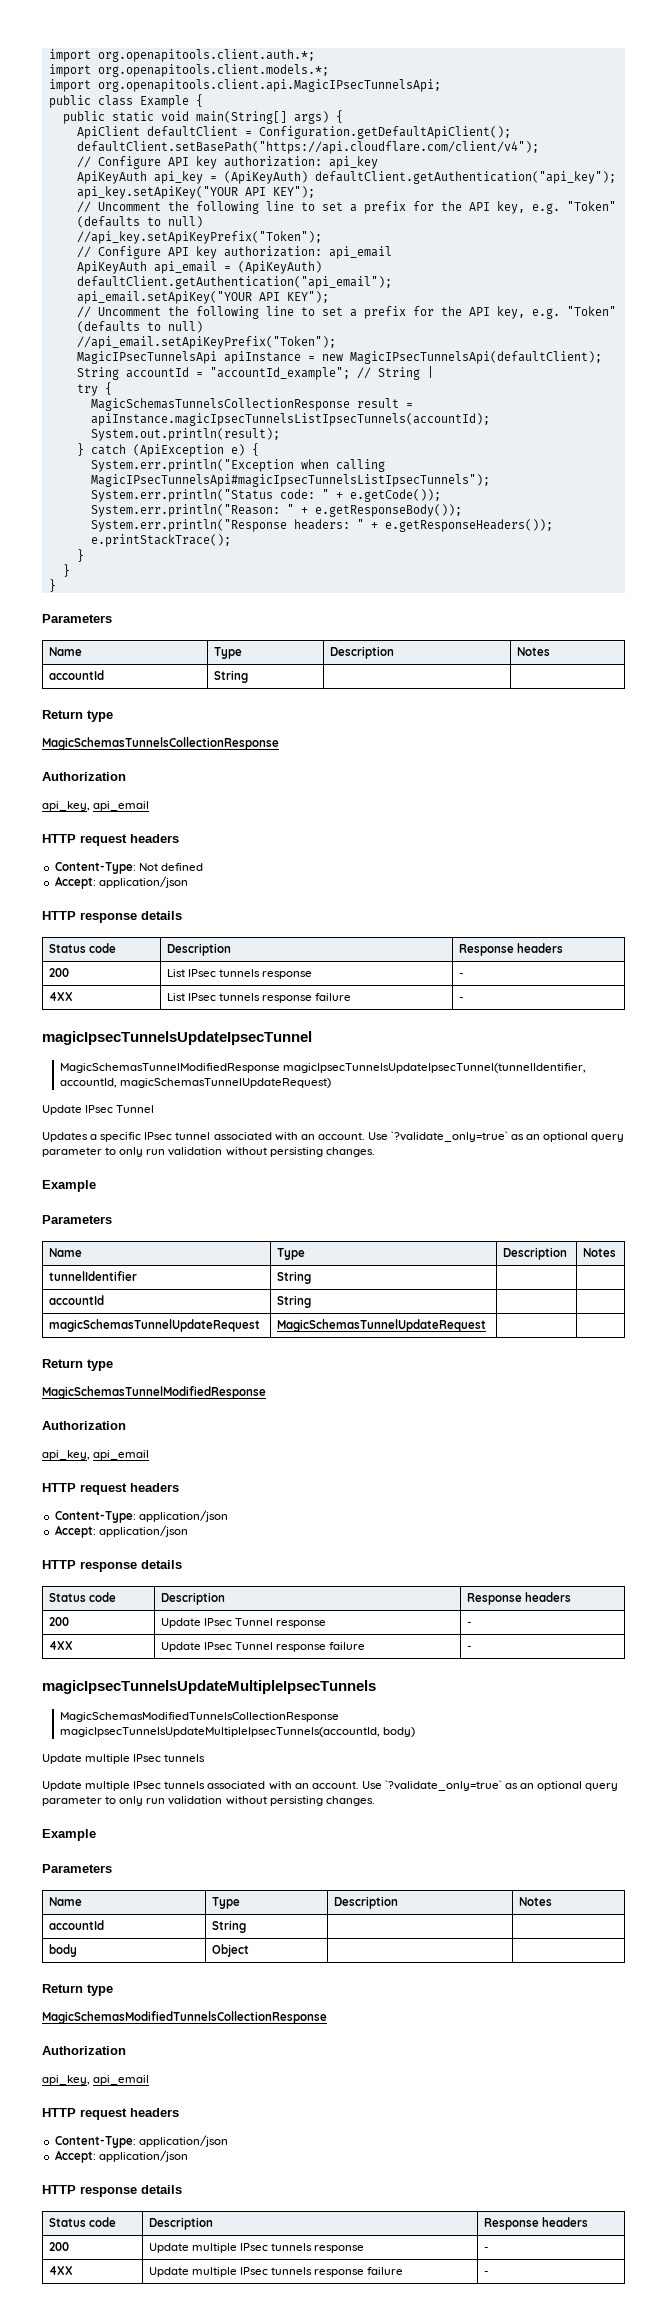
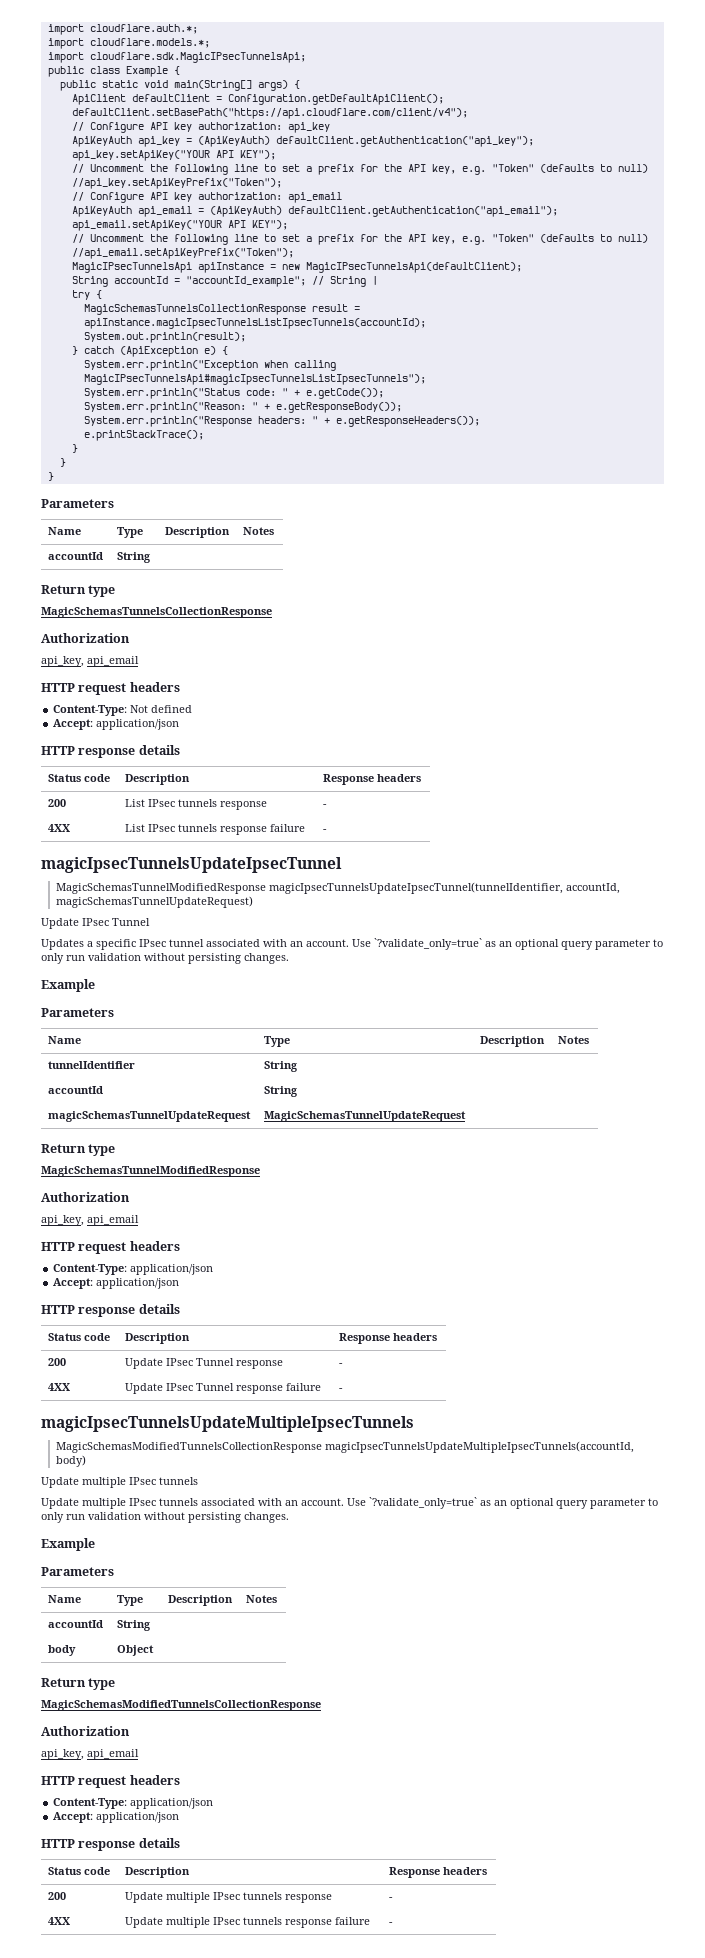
[48,49,315,62] [48,64,329,77] [48,79,441,92] import org.openapitools.client.auth.*; // import org.openapitools.client.models.*; // import org.openapitools.client.api.MagicIPsecTunnelsApi; -> [47,24,198,35] [47,38,210,49] [47,52,306,63] import cloudflare.auth.*; // import cloudflare.models.*; // import cloudflare.sdk.MagicIPsecTunnelsApi;

